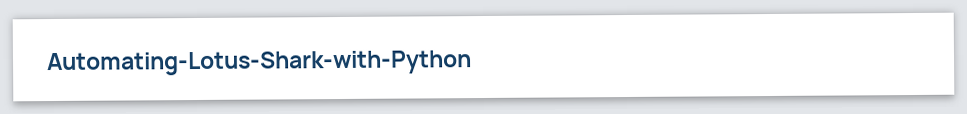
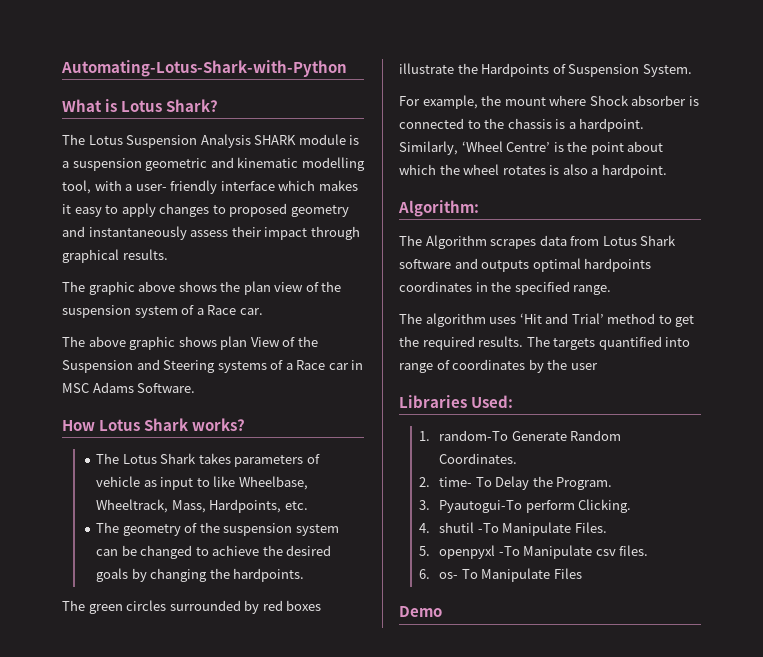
(472, 63) none -> [62,99,219,112] [62,134,360,148] [62,157,365,171] [62,180,358,194] [62,203,349,217] [62,226,360,240] [62,249,168,263] [62,281,342,295] [62,305,263,318] [62,336,318,350] [62,359,364,373] [62,382,196,393] [62,418,246,431] [96,453,320,467] [96,476,308,490] [96,499,308,513] [96,522,339,536] [96,545,332,559] [96,568,305,582] [62,600,322,614] [399,63,692,77] [399,95,699,109] [399,118,645,132] [399,141,664,155] [399,164,667,178] [398,200,479,217] [399,235,677,249] [399,258,652,272] [399,281,612,295] [399,313,695,327] [399,336,691,350] [399,359,598,373] [399,395,514,408] [419,430,622,441] [439,453,518,464] [419,476,613,490] [419,499,632,513] [419,522,607,536] [419,545,649,559] [419,568,582,582] [399,606,442,617] // What is Lotus Shark? // The Lotus Suspension Analysis SHARK module is a suspension geometric and kinematic modelling tool, with a user- friendly interface which makes it easy to apply changes to proposed geometry and instantaneously assess their impact through graphical results. // The graphic above shows the plan view of the suspension system of a Race car. // The above graphic shows plan View of the Suspension and Steering systems of a Race car in MSC Adams Software. // How Lotus Shark works? // The Lotus Shark takes parameters of vehicle as input to like Wheelbase, Wheeltrack, Mass, Hardpoints, etc. // The geometry of the suspension system can be changed to achieve the desired goals by changing the hardpoints. // The green circles surrounded by red boxes illustrate the Hardpoints of Suspension System. // For example, the mount where Shock absorber is connected to the chassis is a hardpoint. Similarly, ‘Wheel Centre’ is the point about which the wheel rotates is also a hardpoint. // Algorithm: // The Algorithm scrapes data from Lotus Shark software and outputs optimal hardpoints coordinates in the specified range. // The algorithm uses ‘Hit and Trial’ method to get the required results. The targets quantified into range of coordinates by the user // Libraries Used: // 1. random-To Generate Random Coordinates. // 2. time- To Delay the Program. // 3. Pyautogui-To perform Clicking. // 4. shutil -To Manipulate Files. // 5. openpyxl -To Manipulate csv files. // 6. os- To Manipulate Files // Demo

